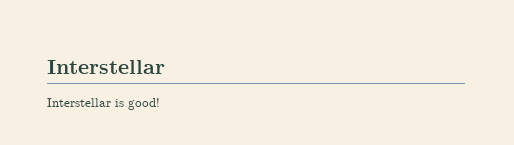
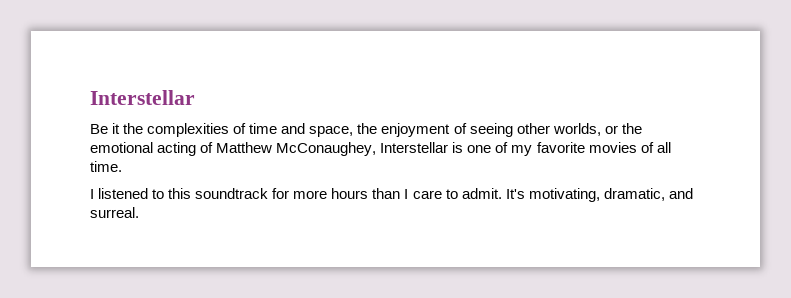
[47,98,160,110] Interstellar is good! -> [90,123,642,137] [90,142,671,156] [90,161,122,172] [90,188,693,202] [90,207,139,218] Be it the complexities of time and space, the enjoyment of seeing other worlds, or the emotional acting of Matthew McConaughey, Interstellar is one of my favorite movies of all time. // I listened to this soundtrack for more hours than I care to admit. It's motivating, dramatic, and surreal.

